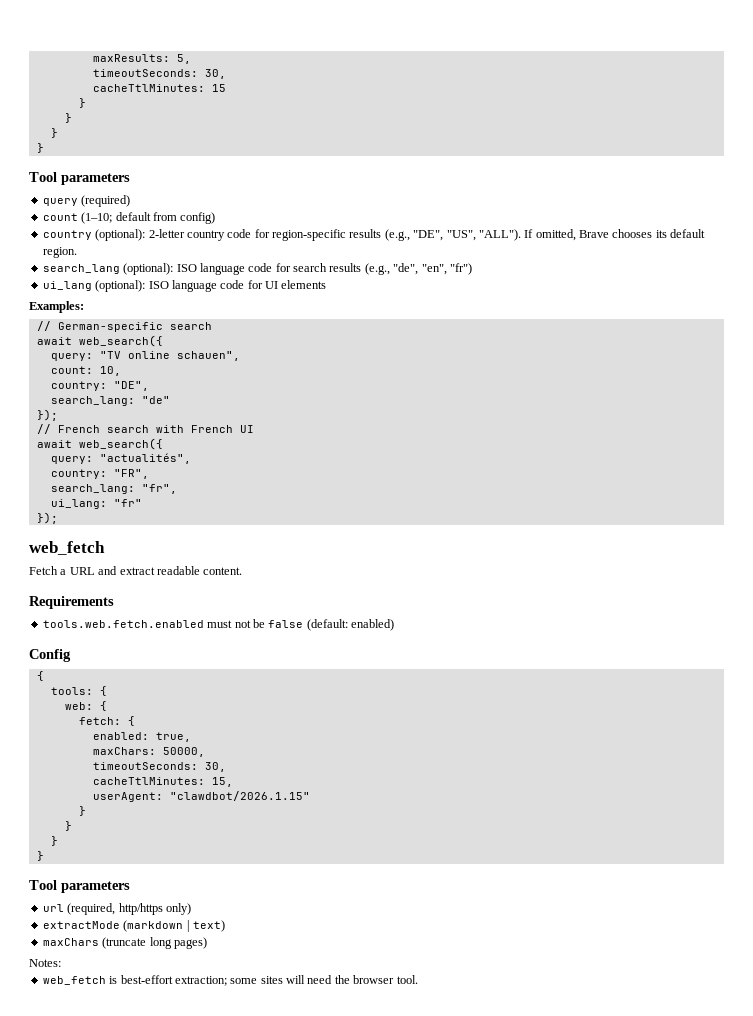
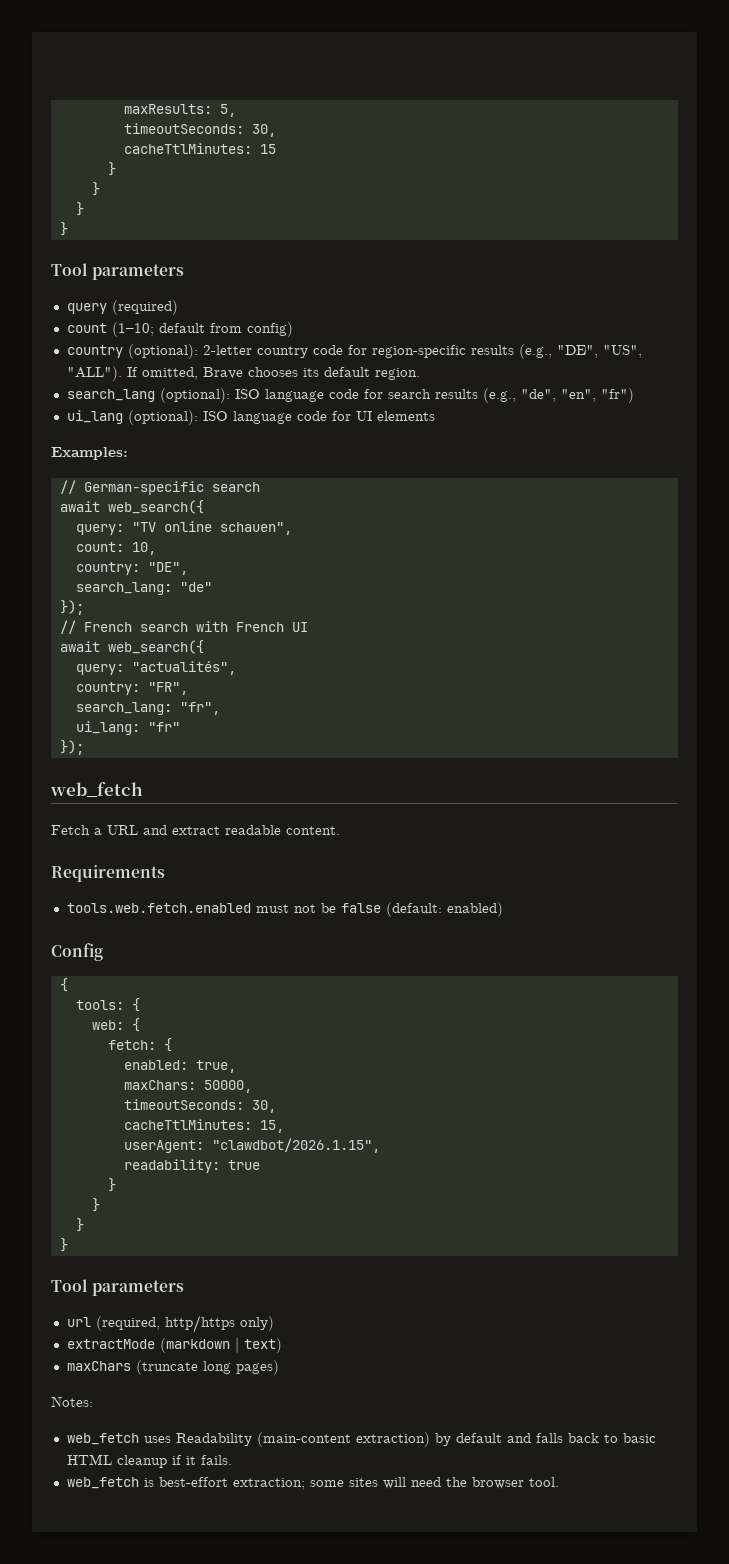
[169,791,310,801] "clawdbot/2026.1.15" -> [211,1138,380,1153] [123,1159,260,1173] "clawdbot/2026.1.15", // readability: true
(61, 963) none -> [66,1432,656,1447] [66,1454,232,1468] // web_fetch uses Readability (main-content extraction) by default and falls back to basic HTML cleanup if it fails.

